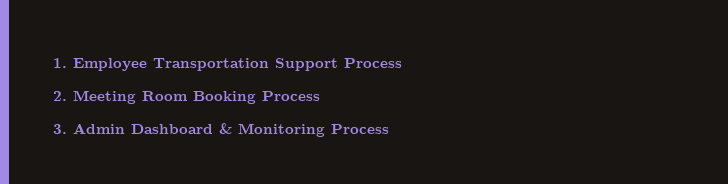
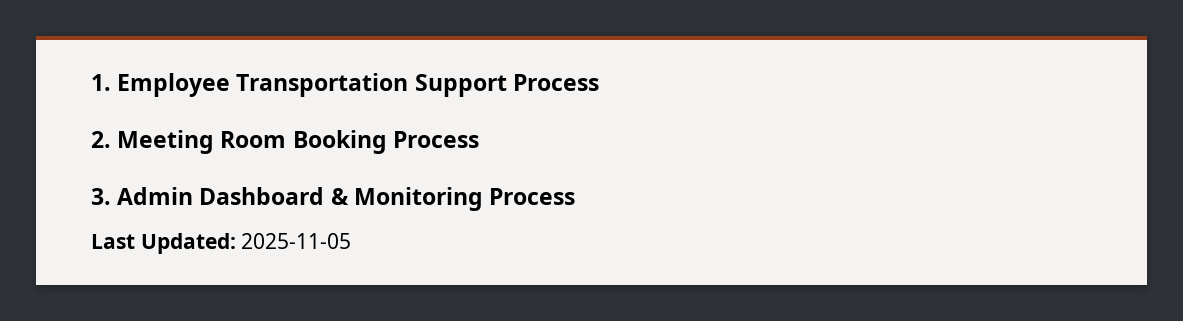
(389, 129) none -> [91,233,352,254] // Last Updated: 2025-11-05

